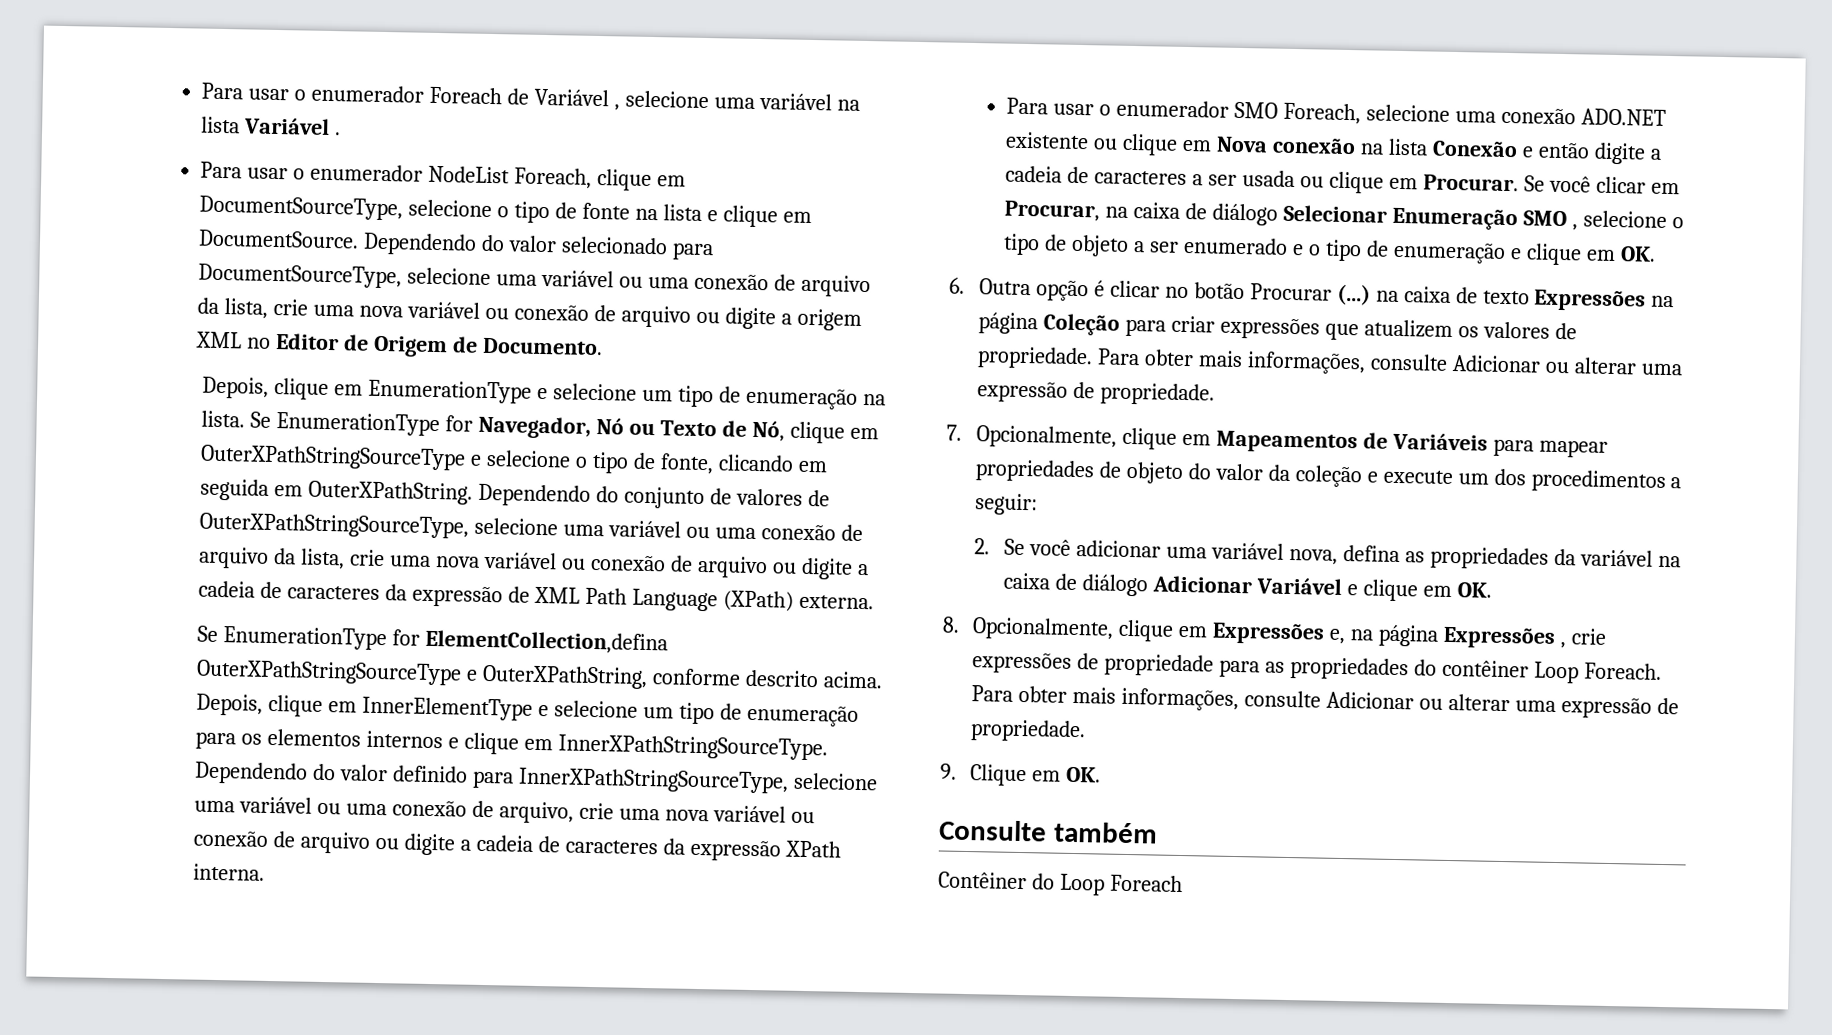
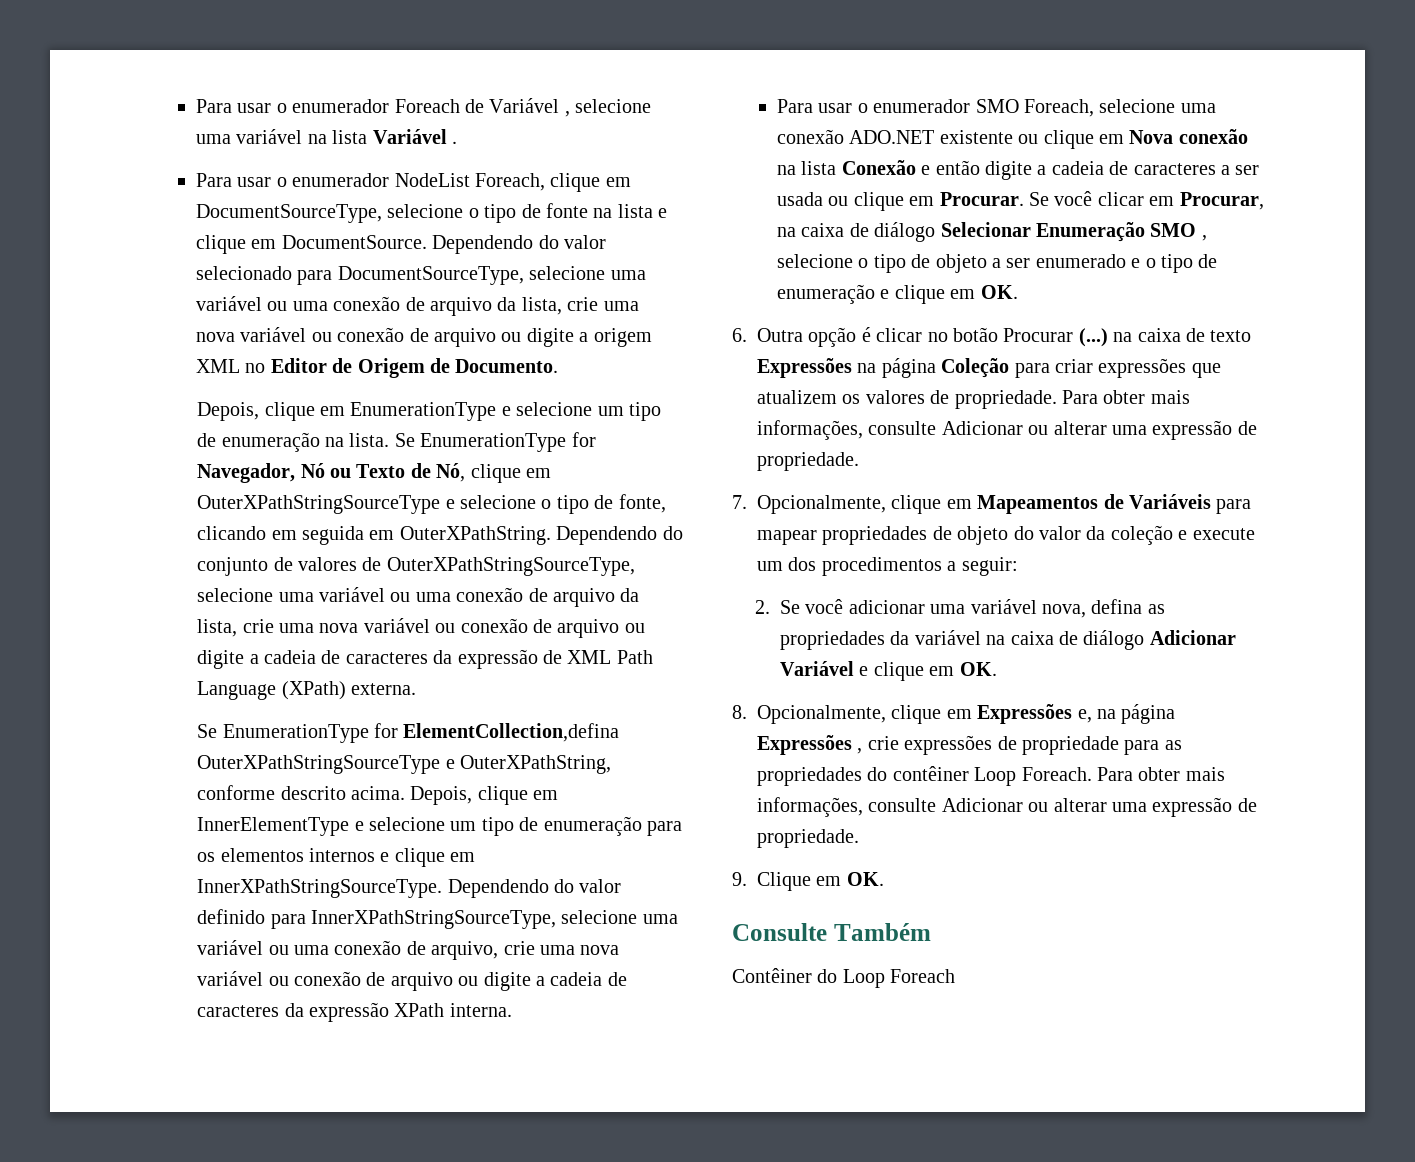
[1052,821,1158,844] também -> [833,923,931,941] Também

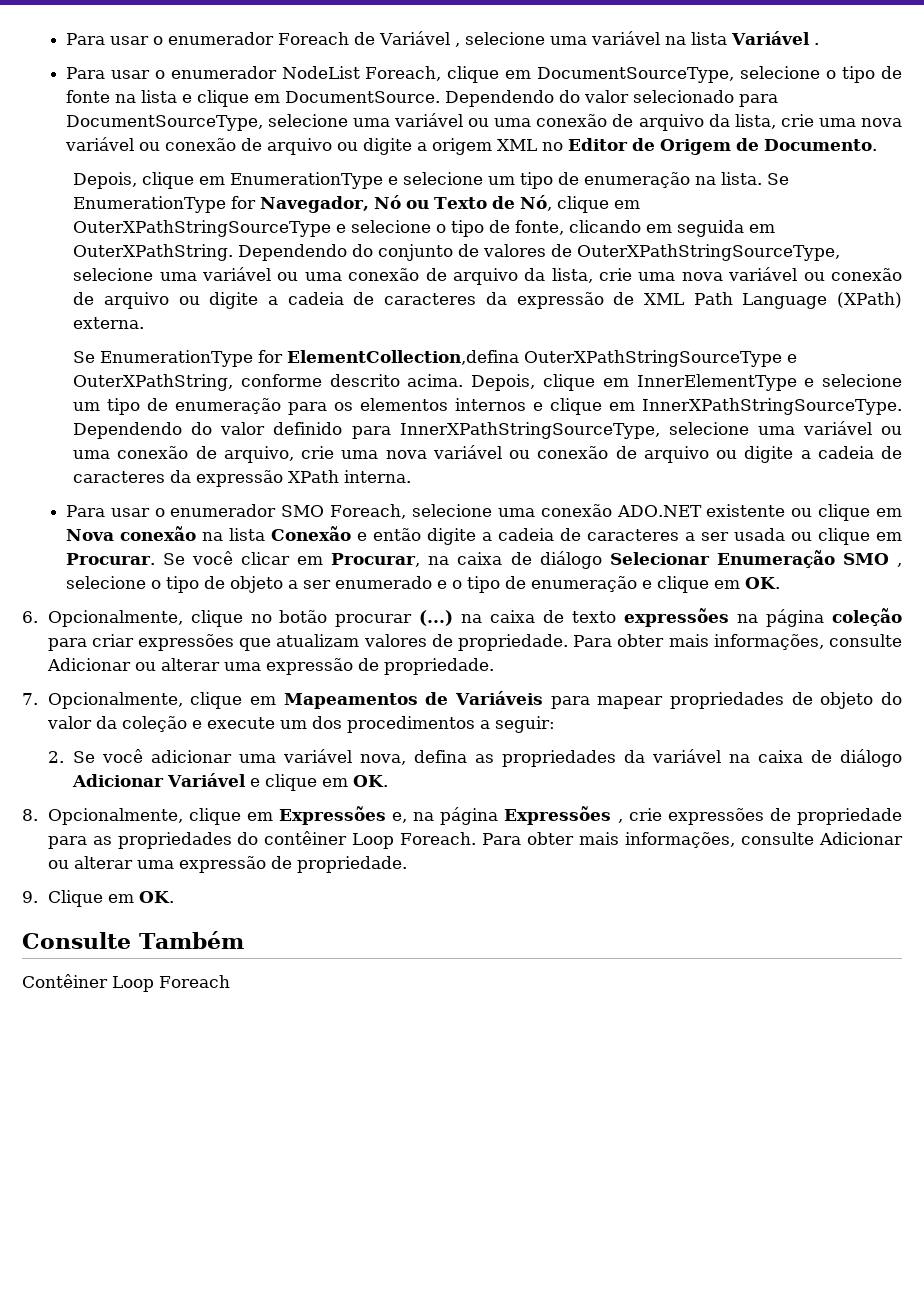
[757,327,923,347] Outra opção é clicar -> [47,610,243,627] Opcionalmente, clique
[1003,328,1074,342] Procurar -> [335,614,413,627] procurar
[757,358,1010,378] Expressões na página Coleção -> [624,608,903,627] expressões na página coleção
[757,390,861,404] atualizem os -> [276,634,360,647] atualizam
[817,969,838,983] do -> (108, 981) none

